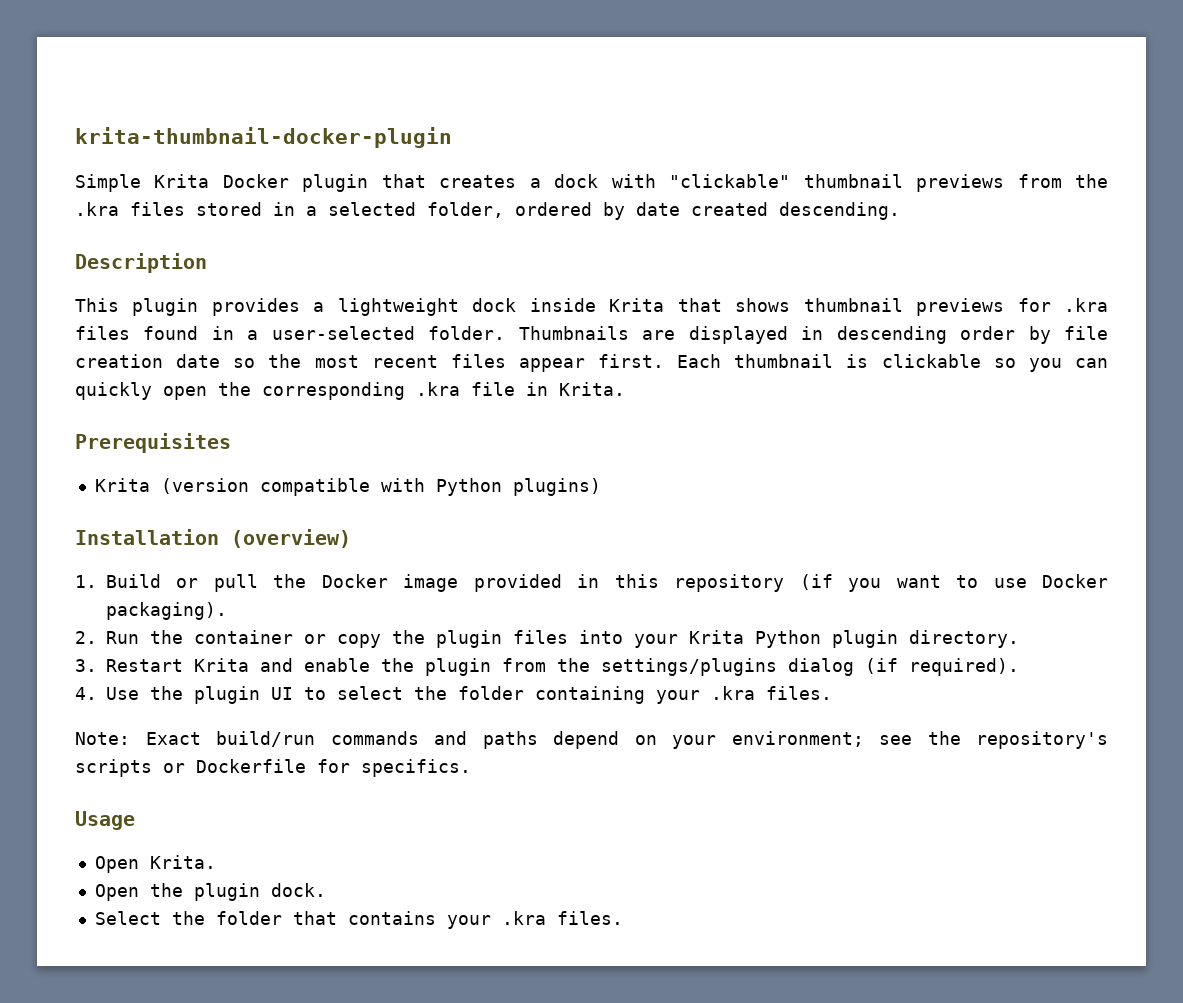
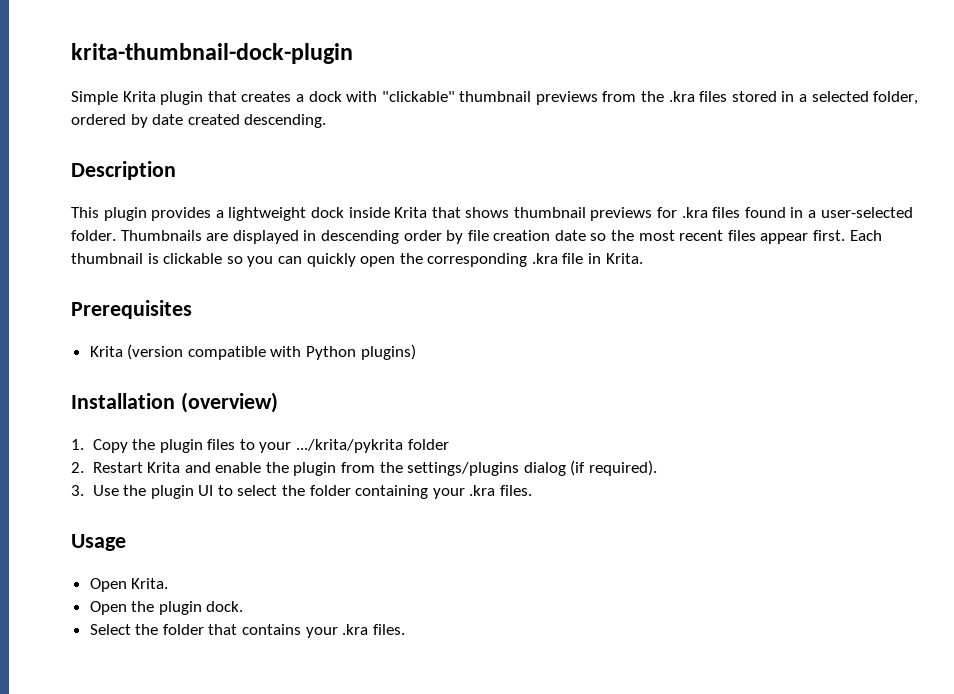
[75,127,452,148] krita-thumbnail-docker-plugin -> [71,43,353,64] krita-thumbnail-dock-plugin
[222,174,289,188] Docker -> (156, 96) none
[106,574,1109,592] [106,602,227,620] [75,630,1019,648] [75,659,97,672] Build or pull the Docker image provided in this repository (if you want to use Docker packaging). // 2. Run the container or copy the plugin files into your Krita Python plugin directory. // 3. -> [92,439,449,453] [71,462,84,473] Copy the plugin files to your .../krita/pykrita folder // 2.
[75,687,97,700] 4. -> [71,485,84,496] 3.
[75,731,1108,749] [75,759,471,777] // Note: Exact build/run commands and paths depend on your environment; see the repository's scripts or Dockerfile for specifics. -> (532, 490) none

